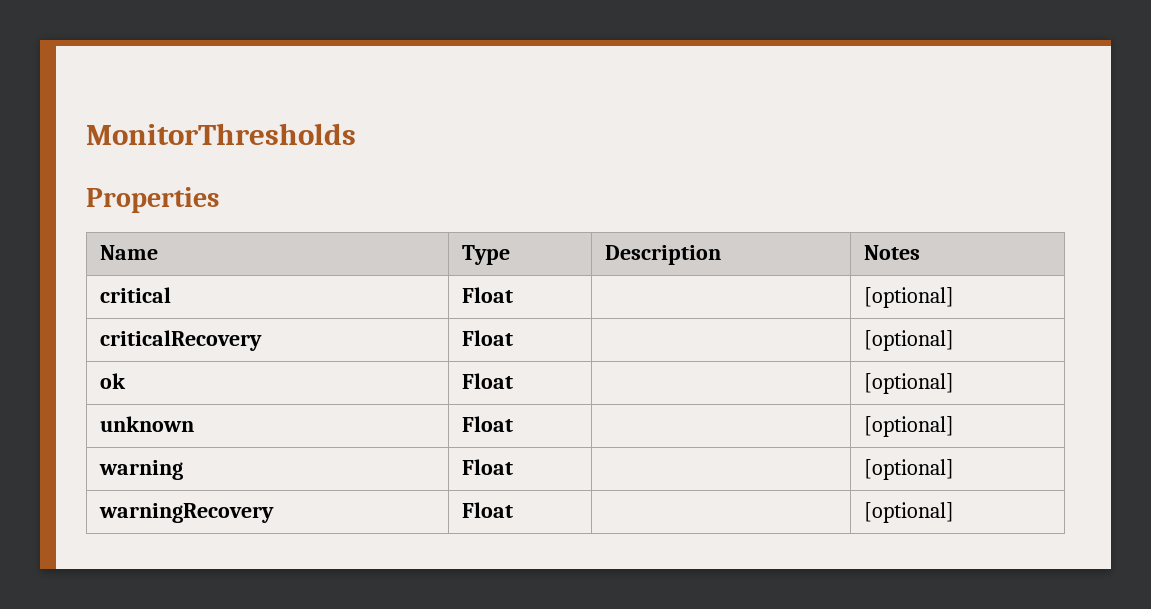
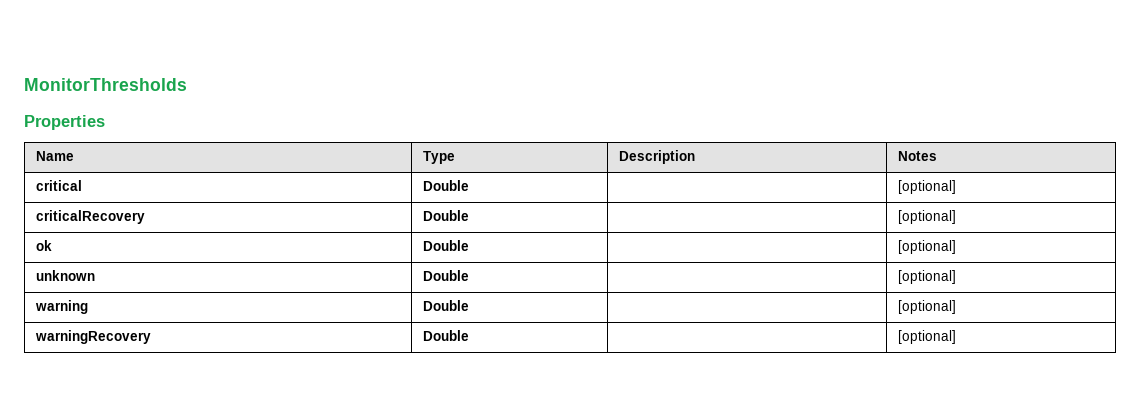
[461,287,513,303] Float -> [422,180,469,191] Double
[461,330,513,346] Float -> [422,210,469,221] Double
[461,373,513,389] Float -> [422,240,469,251] Double
[461,416,513,432] Float -> [422,270,469,281] Double
[461,459,513,475] Float -> [422,300,469,311] Double
[461,502,513,518] Float -> [422,330,469,341] Double

